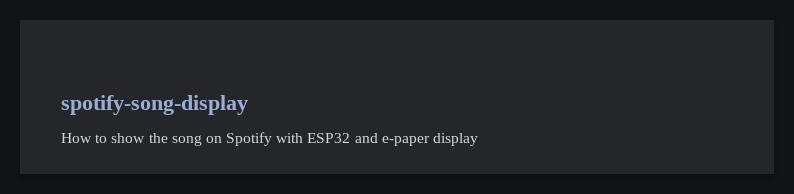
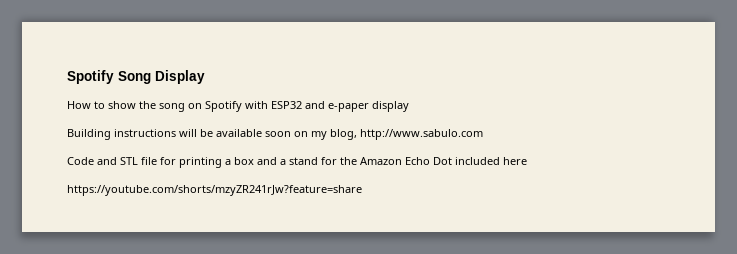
[61,95,248,115] spotify-song-display -> [67,70,205,84] Spotify Song Display
(479, 139) none -> [67,129,483,140] [67,157,527,168] [67,185,362,196] // Building instructions will be available soon on my blog, http://www.sabulo.com // Code and STL file for printing a box and a stand for the Amazon Echo Dot included here // https://youtube.com/shorts/mzyZR241rJw?feature=share

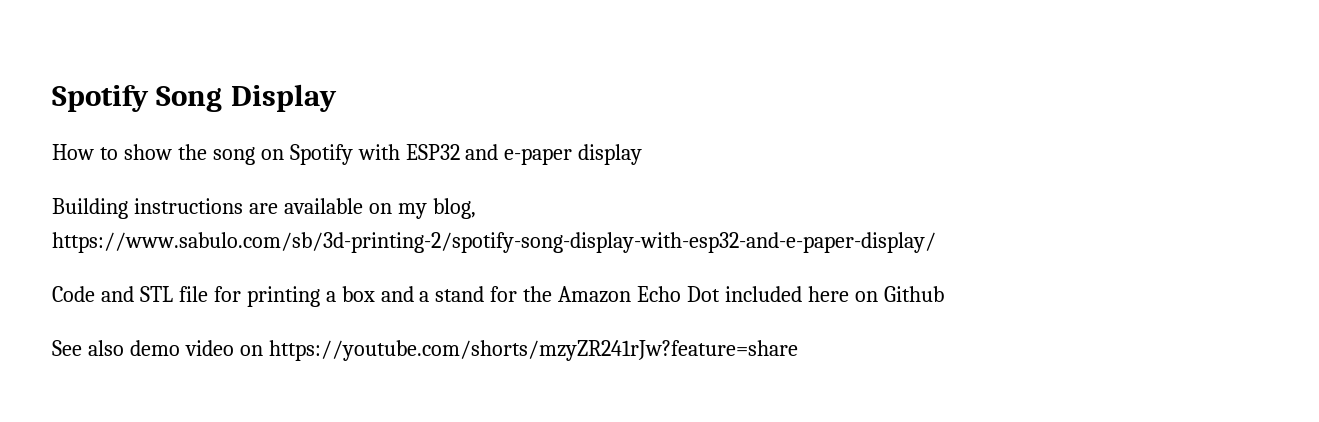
[179,129,291,137] will be available soon -> [248,198,363,214] are available
[360,129,483,140] http://www.sabulo.com -> [52,232,936,253] https://www.sabulo.com/sb/3d-printing-2/spotify-song-display-with-esp32-and-e-paper-display/
(527, 161) // -> [854,286,944,302] [52,340,263,356] on Github // See also demo video on

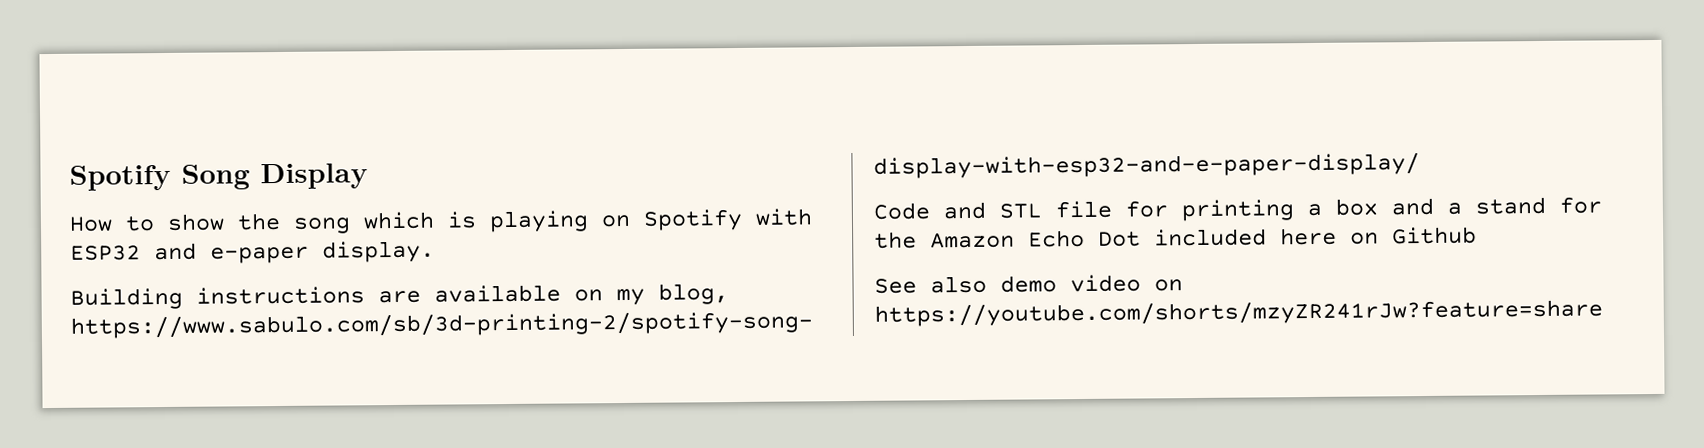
(255, 156) none -> [363,210,589,233] which is playing
[578,144,643,165] display -> [322,240,435,263] display.

